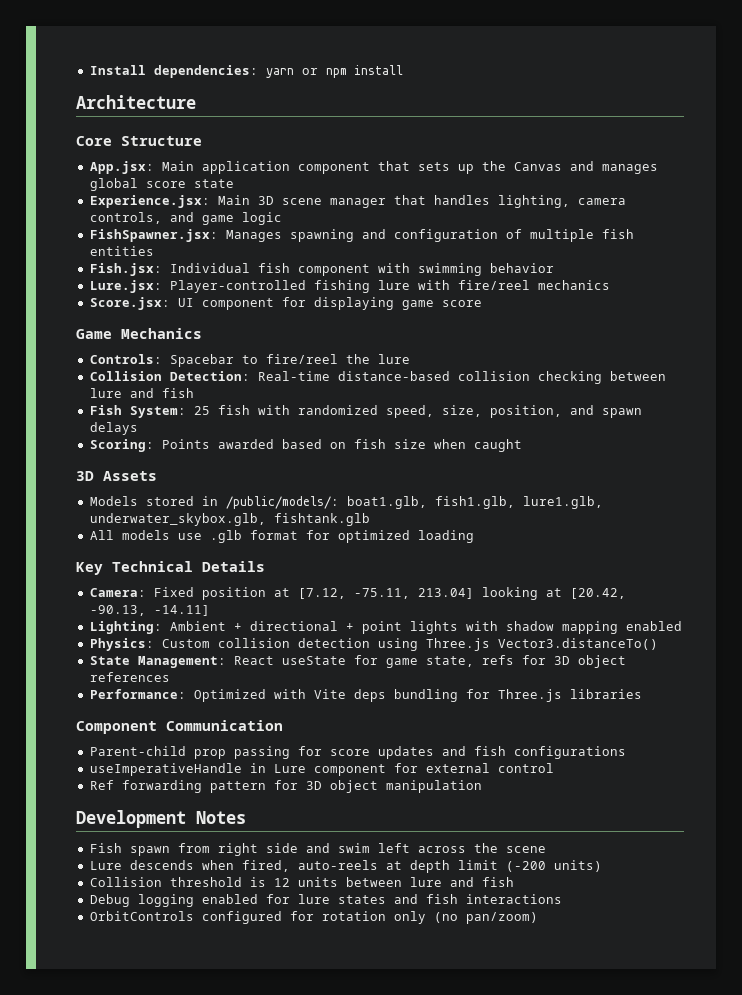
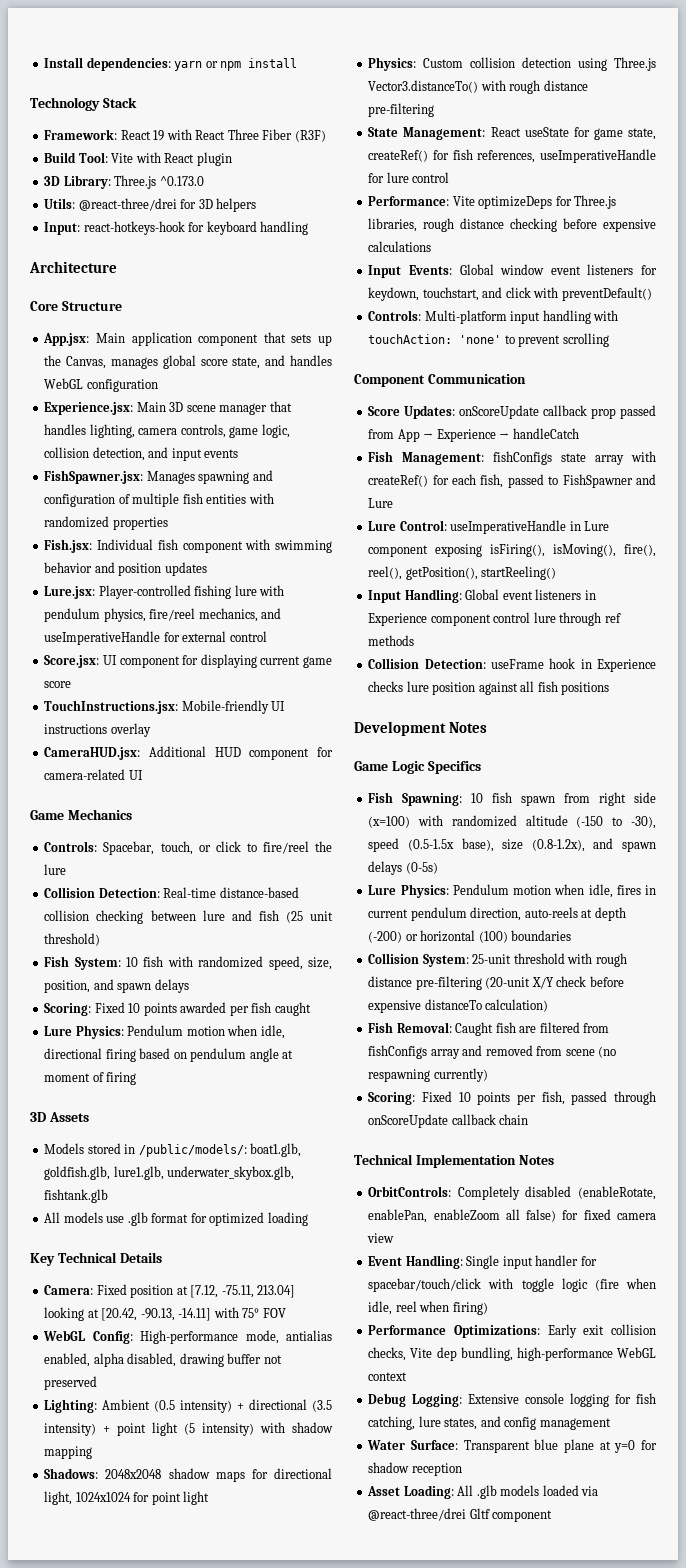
(403, 70) none -> [30,97,137,111] [44,129,326,142] [44,152,232,166] [44,175,204,189] [44,198,257,212] [44,221,309,235] // Technology Stack // Framework: React 19 with React Three Fiber (R3F) // Build Tool: Vite with React plugin // 3D Library: Three.js ^0.173.0 // Utils: @react-three/drei for 3D helpers // Input: react-hotkeys-hook for keyboard handling
[513,161,594,171] Canvas and -> [66,356,107,369] Canvas,
[193,179,234,188] state -> [232,355,332,369] [44,378,158,392] state, and handles WebGL configuration
[169,212,282,225] and game logic -> [229,424,290,438] [44,447,239,461] game logic, collision detection, and input events
(154, 251) none -> [248,493,274,504] [44,516,168,530] with randomized properties
(554, 268) none -> [94,562,207,576] and position updates
[457,280,610,290] fire/reel mechanics -> [44,608,282,622] [44,631,267,645] pendulum physics, fire/reel mechanics, and useImperativeHandle for external control
(394, 303) none -> [260,656,301,665] current
(482, 303) none -> [44,700,286,714] [44,723,151,737] [44,746,333,760] [44,769,143,780] // TouchInstructions.jsx: Mobile-friendly UI instructions overlay // CameraHUD.jsx: Additional HUD component for camera-related UI
[169,354,234,367] Spacebar -> [103,841,241,855] Spacebar, touch, or click
(194, 393) none -> [285,911,333,923] [44,933,101,946] (25 unit threshold)
[193,406,210,415] 25 -> [126,957,139,967] 10
[161,439,522,452] Points awarded based on fish size when caught -> [94,1002,311,1016] [44,1025,285,1039] [44,1048,294,1062] [44,1072,137,1085] Fixed 10 points awarded per fish caught // Lure Physics: Pendulum motion when idle, directional firing based on pendulum angle at moment of firing
[434,496,515,509] fish1.glb, -> [44,1166,111,1180] goldfish.glb,
[89,621,682,634] // Lighting: Ambient + directional + point lights with shadow mapping enabled -> [213,1307,286,1318] [43,1330,332,1344] [44,1353,282,1367] [44,1376,98,1390] [44,1399,332,1413] [44,1422,333,1436] [44,1446,93,1459] [44,1468,332,1482] [44,1491,210,1505] with 75° FOV // WebGL Config: High-performance mode, antialias enabled, alpha disabled, drawing buffer not preserved // Lighting: Ambient (0.5 intensity) + directional (3.5 intensity) + point light (5 intensity) with shadow mapping // Shadows: 2048x2048 shadow maps for directional light, 1024x1024 for point light
(658, 644) none -> [480,80,588,94] [368,103,435,117] with rough distance pre-filtering
[481,655,626,668] [89,672,170,682] [89,689,642,702] [76,720,283,734] [89,746,626,759] [89,763,554,776] [89,780,482,793] [76,810,246,828] [89,843,546,856] [89,860,602,873] [89,877,514,887] [89,894,562,907] [89,911,538,924] refs for 3D object references // Performance: Optimized with Vite deps bundling for Three.js libraries // Component Communication // Parent-child prop passing for score updates and fish configurations // useImperativeHandle in Lure component for external control // Ref forwarding pattern for 3D object manipulation // Development Notes // Fish spawn from right side and swim left across the scene // Lure descends when fired, auto-reels at depth limit (-200 units) // Collision threshold is 12 units between lure and fish // Debug logging enabled for lure states and fish interactions // OrbitControls configured for rotation only (no pan/zoom) -> [368,149,656,163] [368,172,450,183] [368,195,617,209] [368,218,656,232] [368,241,432,252] [368,264,657,278] [368,287,652,301] [368,310,619,324] [368,333,609,347] [354,374,526,387] [368,405,656,419] [368,428,579,442] [368,451,656,465] [368,474,656,488] [368,498,394,508] [368,520,610,534] [368,544,656,557] [368,566,557,580] [368,589,596,603] [368,612,621,626] [368,635,415,646] [368,658,656,672] [368,681,610,695] [354,721,488,736] [354,761,481,774] [368,792,656,806] [368,815,656,829] [368,838,656,852] [368,861,438,875] [368,884,656,898] [368,907,626,921] [368,930,572,943] [368,953,627,967] [368,976,624,990] [368,999,549,1013] [368,1022,610,1036] [368,1045,617,1059] [368,1068,488,1082] [368,1091,656,1105] [368,1114,529,1128] [354,1154,554,1168] [368,1186,656,1200] [368,1209,656,1223] [367,1233,395,1243] [368,1255,597,1269] [368,1278,656,1292] [368,1301,488,1315] [368,1324,656,1338] [368,1347,656,1361] [368,1372,408,1381] [368,1393,656,1407] [368,1416,611,1430] [367,1439,657,1453] [368,1462,462,1476] [367,1485,599,1499] [368,1508,553,1522] createRef() for fish references, useImperativeHandle for lure control // Performance: Vite optimizeDeps for Three.js libraries, rough distance checking before expensive calculations // Input Events: Global window event listeners for keydown, touchstart, and click with preventDefault() // Controls: Multi-platform input handling with touchAction: 'none' to prevent scrolling // Component Communication // Score Updates: onScoreUpdate callback prop passed from App → Experience → handleCatch // Fish Management: fishConfigs state array with createRef() for each fish, passed to FishSpawner and Lure // Lure Control: useImperativeHandle in Lure component exposing isFiring(), isMoving(), fire(), reel(), getPosition(), startReeling() // Input Handling: Global event listeners in Experience component control lure through ref methods // Collision Detection: useFrame hook in Experience checks lure position against all fish positions // Development Notes // Game Logic Specifics // Fish Spawning: 10 fish spawn from right side (x=100) with randomized altitude (-150 to -30), speed (0.5-1.5x base), size (0.8-1.2x), and spawn delays (0-5s) // Lure Physics: Pendulum motion when idle, fires in current pendulum direction, auto-reels at depth (-200) or horizontal (100) boundaries // Collision System: 25-unit threshold with rough distance pre-filtering (20-unit X/Y check before expensive distanceTo calculation) // Fish Removal: Caught fish are filtered from fishConfigs array and removed from scene (no respawning currently) // Scoring: Fixed 10 points per fish, passed through onScoreUpdate callback chain // Technical Implementation Notes // OrbitControls: Completely disabled (enableRotate, enablePan, enableZoom all false) for fixed camera view // Event Handling: Single input handler for spacebar/touch/click with toggle logic (fire when idle, reel when firing) // Performance Optimizations: Early exit collision checks, Vite dep bundling, high-performance WebGL context // Debug Logging: Extensive console logging for fish catching, lure states, and config management // Water Surface: Transparent blue plane at y=0 for shadow reception // Asset Loading: All .glb models loaded via @react-three/drei Gltf component

